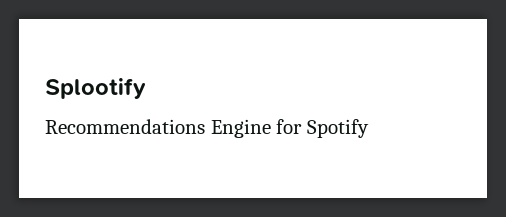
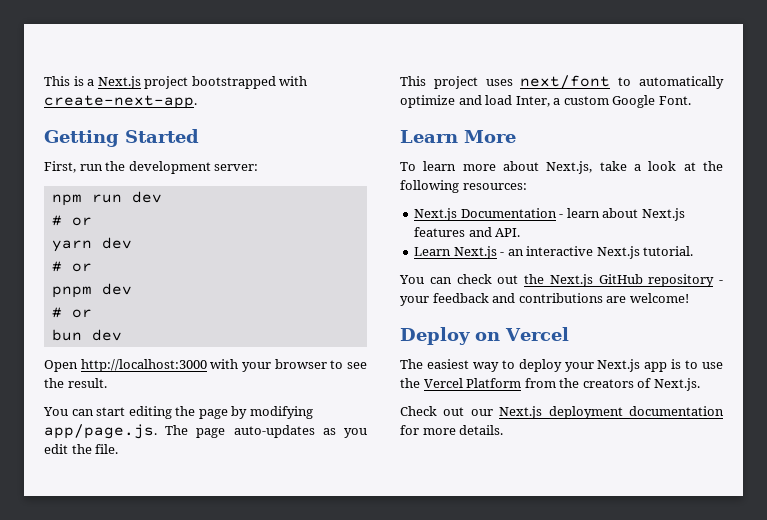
[45,78,146,99] [45,119,369,138] Splootify // Recommendations Engine for Spotify -> [44,76,308,89] [44,95,197,109] [44,129,199,147] [44,161,259,174] [51,191,162,206] [51,215,92,226] [51,237,132,252] [51,261,92,272] [51,283,132,298] [51,307,92,318] [51,329,122,341] [44,359,367,372] [44,378,107,388] [43,406,313,419] [44,424,367,439] [44,444,119,454] [400,75,724,89] [400,95,691,108] [400,130,516,143] [400,161,723,174] [400,180,527,193] [414,208,685,221] [414,227,521,237] [414,246,694,259] [399,274,723,287] [400,293,689,306] [400,327,569,345] [400,359,723,372] [400,378,700,391] [400,406,724,419] [400,425,504,435] This is a Next.js project bootstrapped with create-next-app. // Getting Started // First, run the development server: // npm run dev // # or // yarn dev // # or // pnpm dev // # or // bun dev // Open http://localhost:3000 with your browser to see the result. // You can start editing the page by modifying app/page.js. The page auto-updates as you edit the file. // This project uses next/font to automatically optimize and load Inter, a custom Google Font. // Learn More // To learn more about Next.js, take a look at the following resources: // Next.js Documentation - learn about Next.js features and API. // Learn Next.js - an interactive Next.js tutorial. // You can check out the Next.js GitHub repository - your feedback and contributions are welcome! // Deploy on Vercel // The easiest way to deploy your Next.js app is to use the Vercel Platform from the creators of Next.js. // Check out our Next.js deployment documentation for more details.

